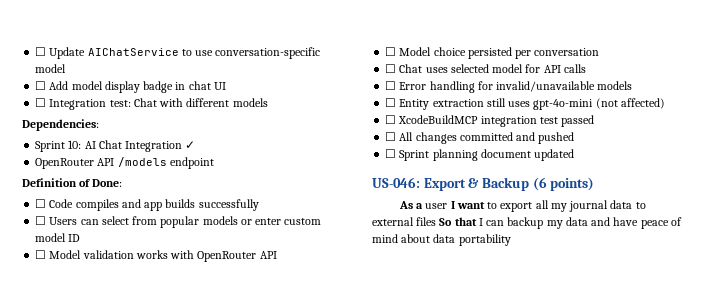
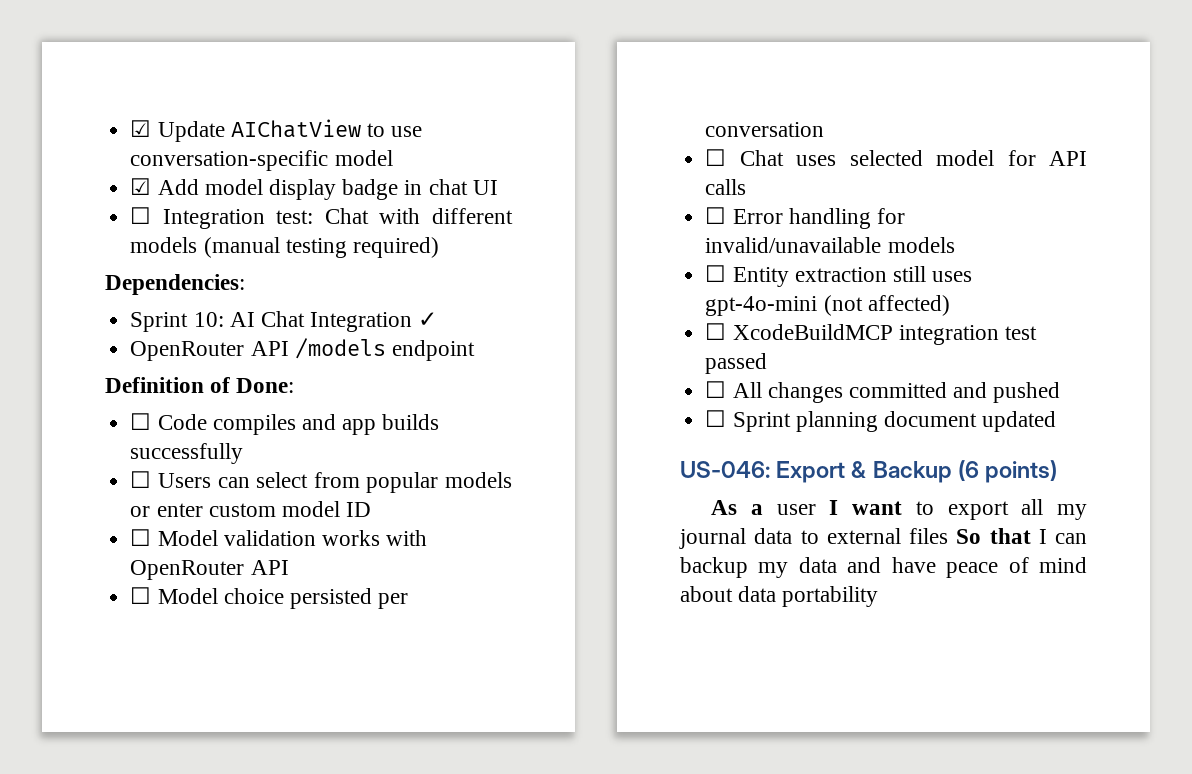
[35,47,179,59] ☐ Update AIChatService -> [130,119,361,142] ☑ Update AIChatView
[35,81,47,90] ☐ -> [130,178,152,195] ☑
(268, 102) none -> [203,237,439,258] (manual testing required)

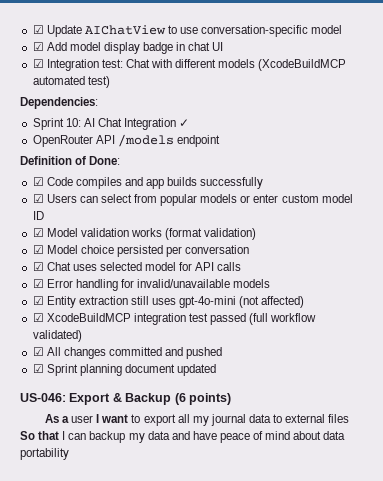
[130,207,152,224] ☐ -> [32,59,44,68] ☑
[203,237,439,258] (manual testing required) -> [258,59,347,71] [32,76,110,88] (XcodeBuildMCP automated test)
[130,413,152,430] ☐ -> [32,177,44,186] ☑
[130,471,152,488] ☐ -> [32,194,44,203] ☑
[130,529,152,546] ☐ -> [32,228,44,237] ☑
[386,530,428,546] [130,560,289,580] [130,587,152,604] with OpenRouter API // ☐ -> [165,228,257,240] [32,245,44,254] (format validation) // ☑
[705,149,727,166] ☐ -> [32,262,44,271] ☑
[705,207,727,224] ☐ -> [32,279,44,288] ☑
[705,265,727,282] ☐ -> [32,296,44,305] ☑
[705,323,727,340] ☐ -> [32,313,44,322] ☑
[705,381,727,398] // ☐ -> [249,313,317,325] [32,330,82,342] [32,347,44,356] (full workflow validated) // ☑
[705,410,727,427] ☐ -> [32,364,44,373] ☑

